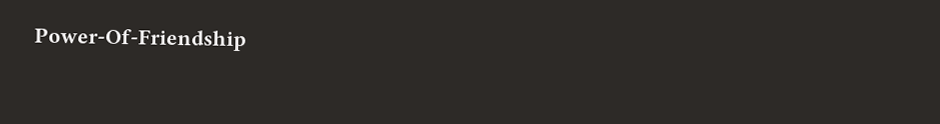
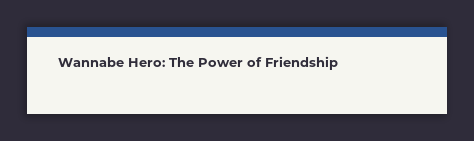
[34,27,247,52] Power-Of-Friendship -> [58,56,338,70] Wannabe Hero: The Power of Friendship

